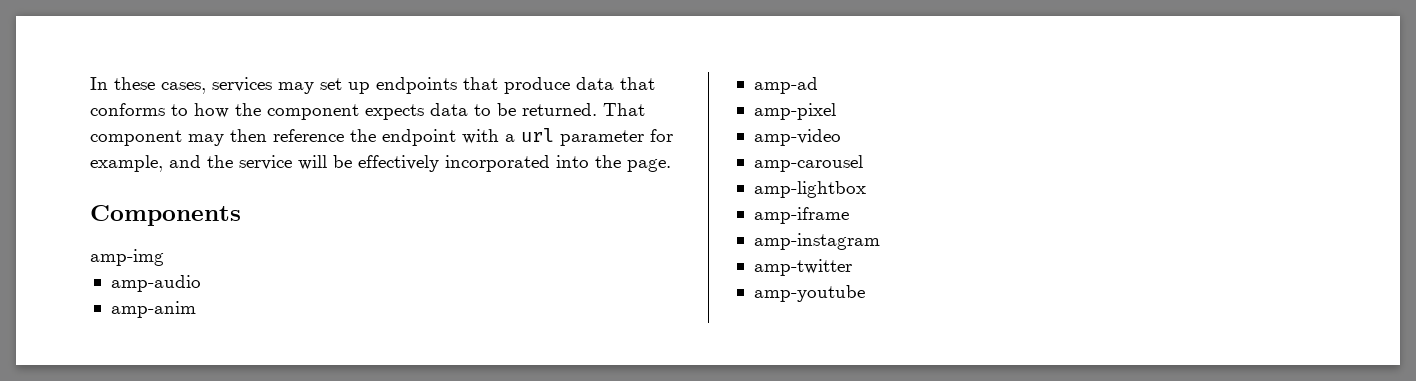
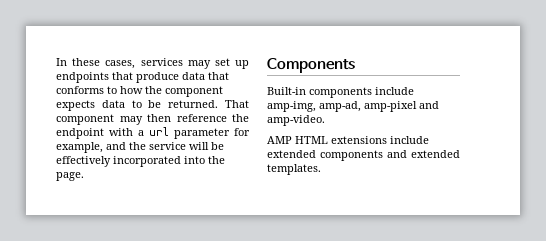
[90,249,164,266] [110,275,201,292] [110,301,196,318] [753,77,818,94] [753,103,836,120] [753,129,841,146] [753,155,863,172] [753,181,866,198] [753,207,849,224] [753,233,880,250] [753,259,852,276] [753,285,865,302] amp-img // amp-audio // amp-anim // amp-ad // amp-pixel // amp-video // amp-carousel // amp-lightbox // amp-iframe // amp-instagram // amp-twitter // amp-youtube -> [267,87,414,98] [267,101,439,112] [267,115,325,126] [267,136,429,144] [267,150,460,161] [267,164,321,175] Built-in components include amp-img, amp-ad, amp-pixel and amp-video. // AMP HTML extensions include extended components and extended templates.

